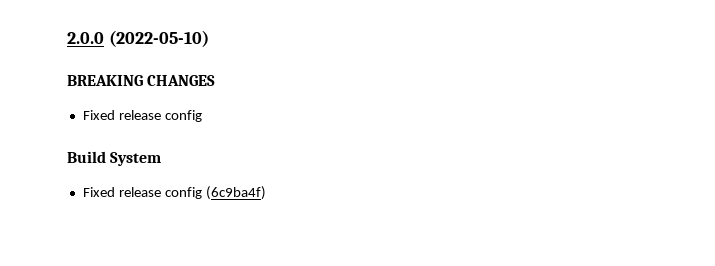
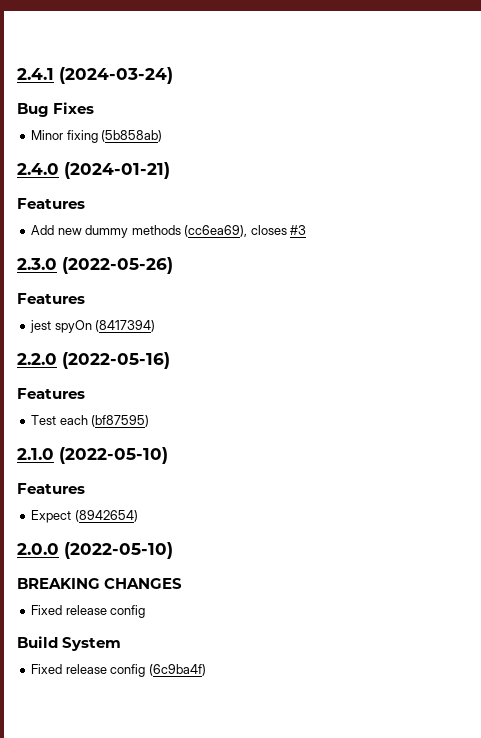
(67, 38) none -> [17,67,173,84] [17,102,95,117] [31,130,163,143] [17,162,170,179] [17,198,85,209] [31,225,307,238] [17,257,173,274] [17,293,85,304] [30,320,156,333] [17,352,170,369] [17,388,85,399] [31,415,150,427] [17,447,168,464] [17,483,85,494] [31,510,138,523] 2.4.1 (2024-03-24) // Bug Fixes // Minor fixing (5b858ab) // 2.4.0 (2024-01-21) // Features // Add new dummy methods (cc6ea69), closes #3 // 2.3.0 (2022-05-26) // Features // jest spyOn (8417394) // 2.2.0 (2022-05-16) // Features // Test each (bf87595) // 2.1.0 (2022-05-10) // Features // Expect (8942654) //

